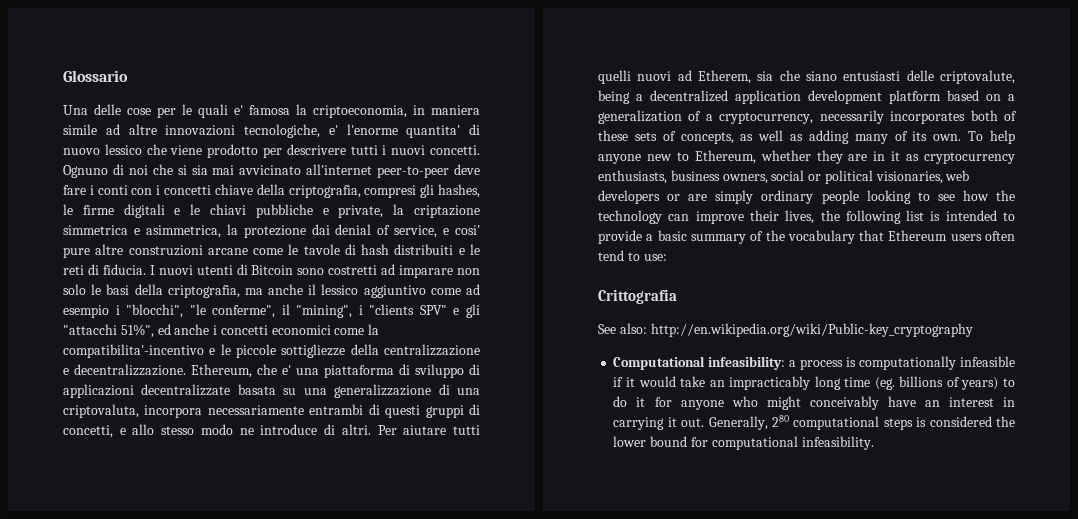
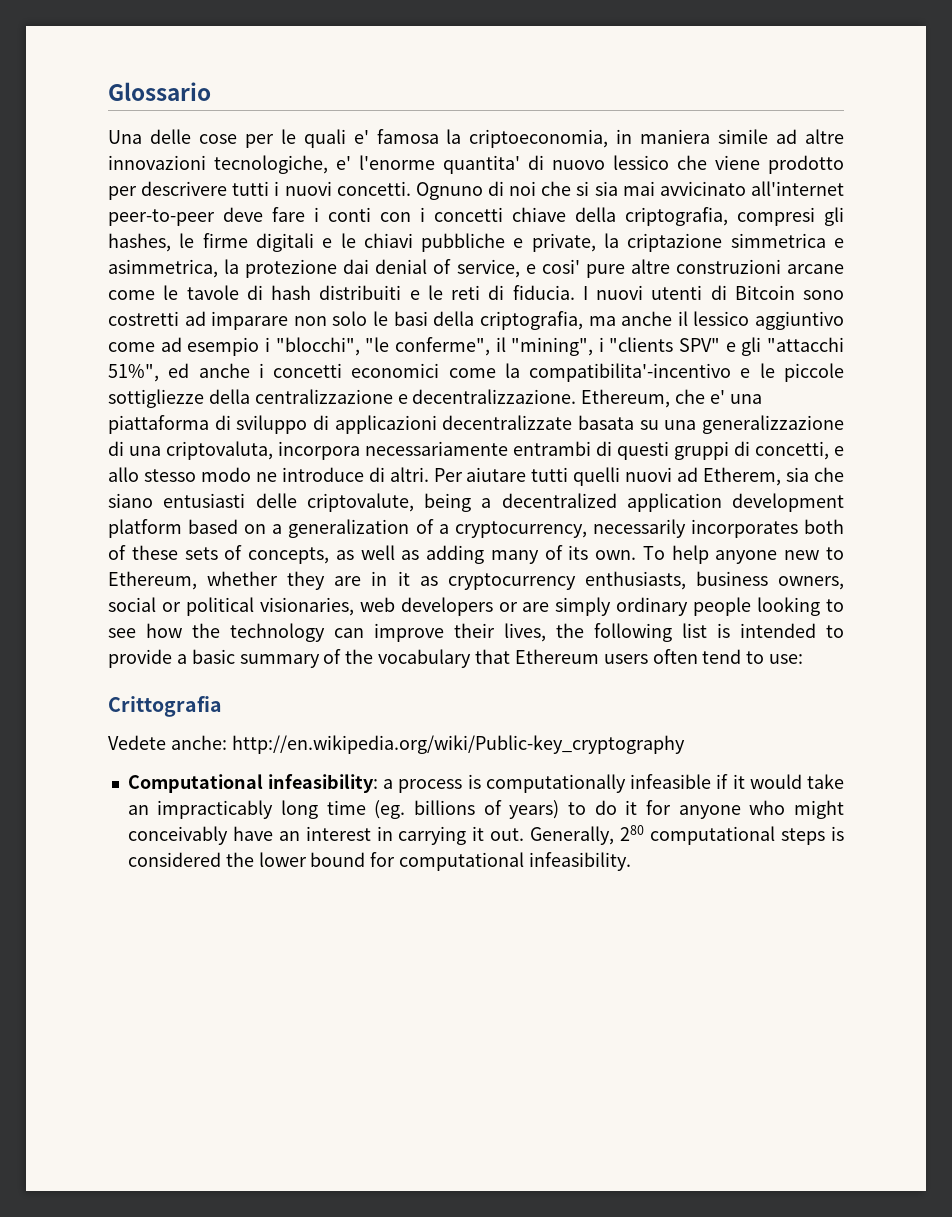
[598,323,647,334] See also: -> [108,735,227,750] Vedete anche:

